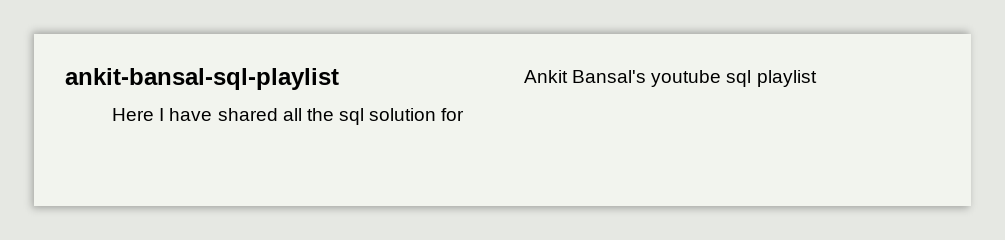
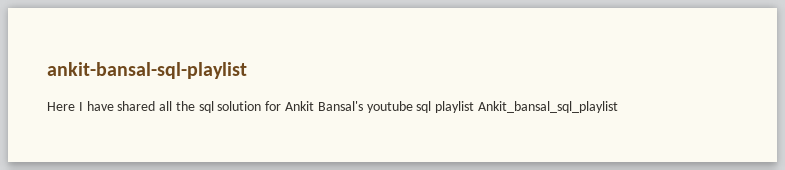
(817, 78) none -> [477,101,618,113] Ankit_bansal_sql_playlist

